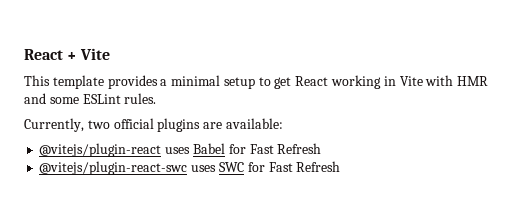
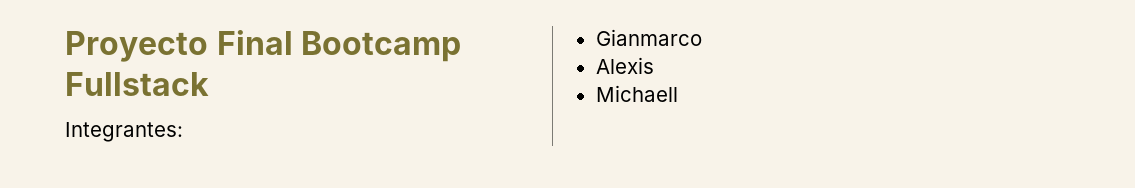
[24,48,110,60] [24,75,489,89] [24,93,157,104] [24,118,283,132] [39,143,322,157] [39,161,341,175] React + Vite // This template provides a minimal setup to get React working in Vite with HMR and some ESLint rules. // Currently, two official plugins are available: // @vitejs/plugin-react uses Babel for Fast Refresh // @vitejs/plugin-react-swc uses SWC for Fast Refresh -> [65,30,462,62] [65,72,209,96] [65,122,183,142] [595,29,702,46] [595,57,654,74] [595,85,678,102] Proyecto Final Bootcamp Fullstack // Integrantes: // Gianmarco // Alexis // Michaell

